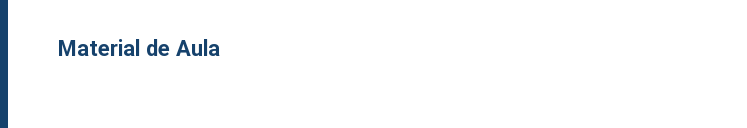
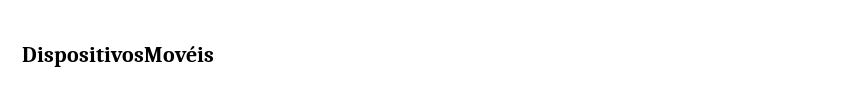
[58,39,220,56] Material de Aula -> [22,46,214,67] DispositivosMovéis

